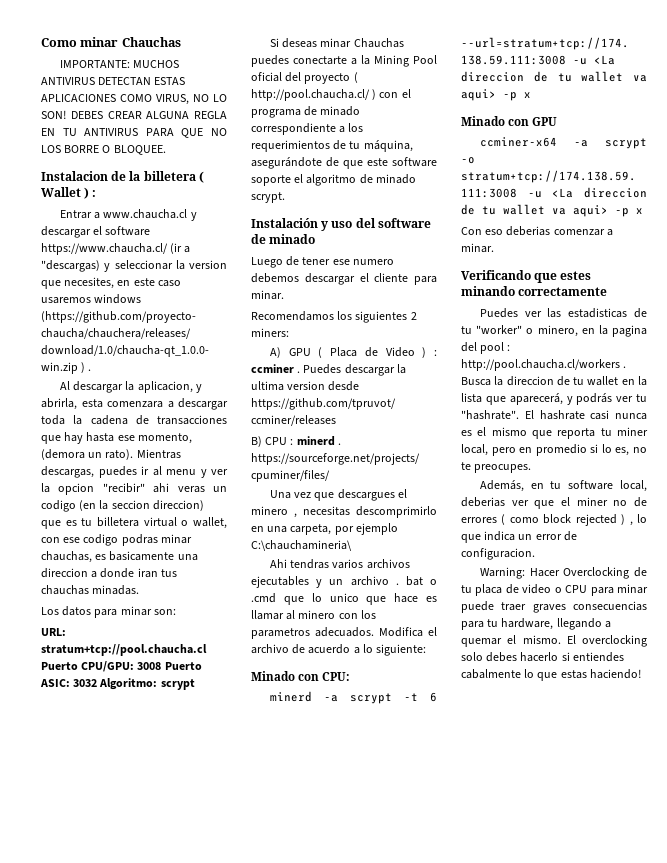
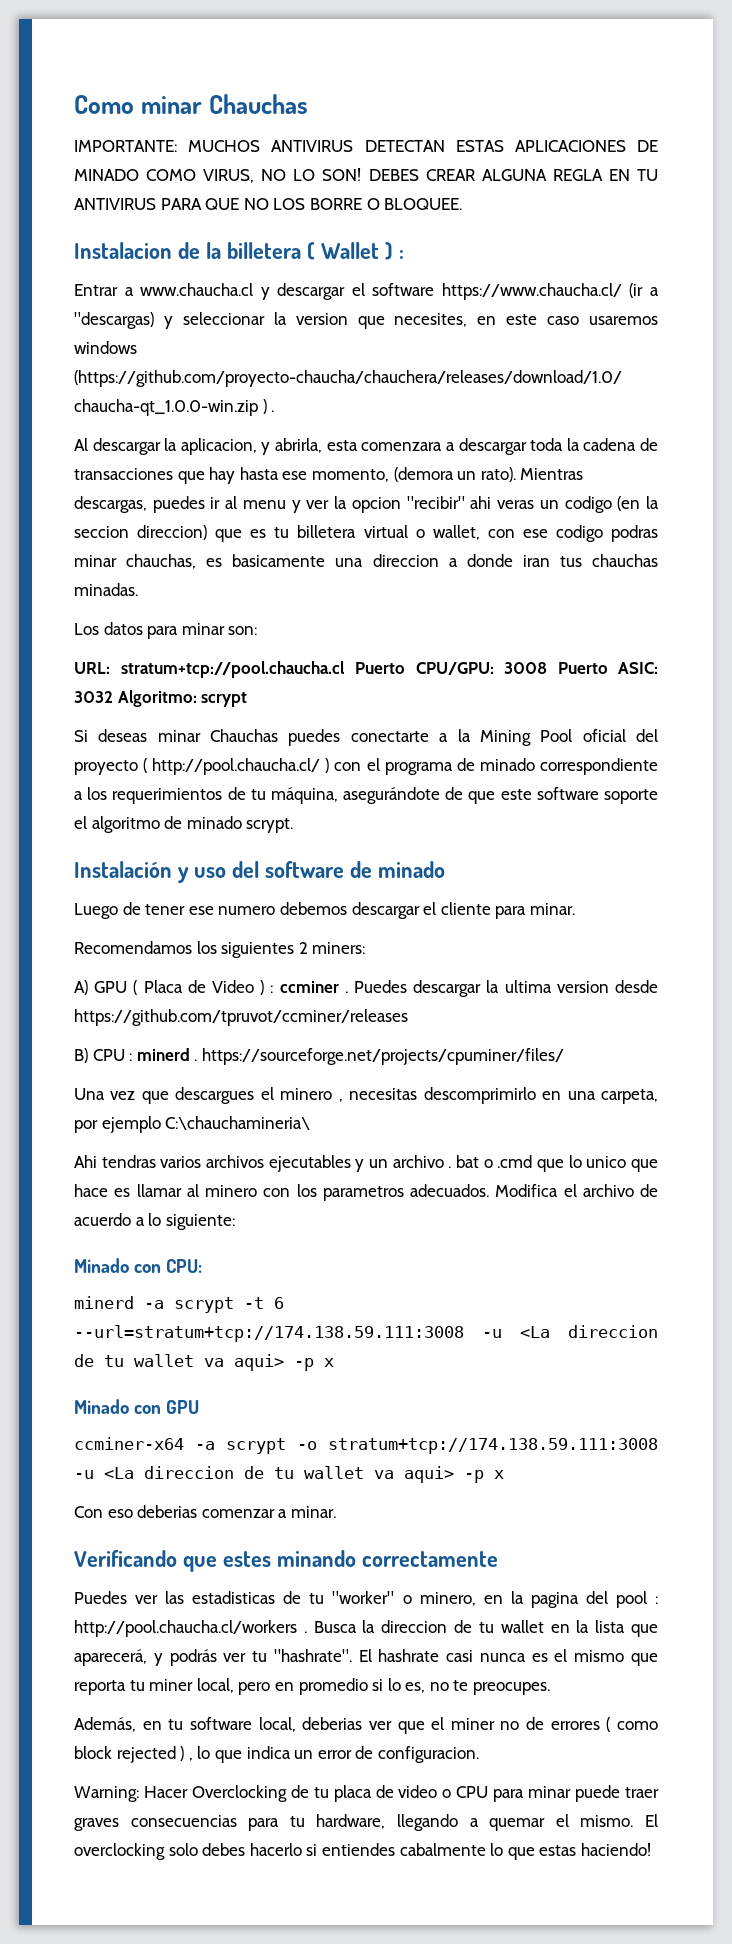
(116, 98) none -> [637,140,659,152] [74,169,139,181] DE MINADO

